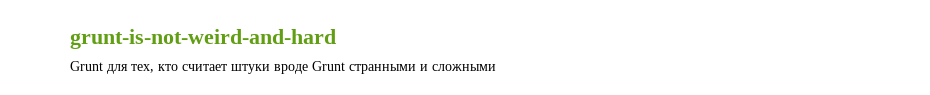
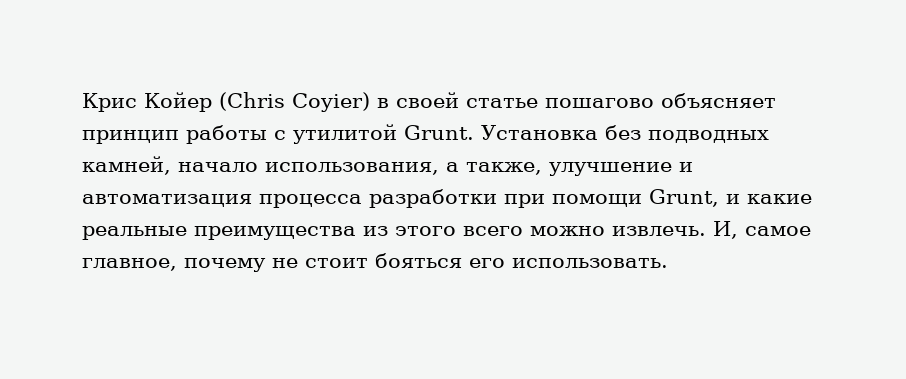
[70,29,336,49] [70,61,496,74] grunt-is-not-weird-and-hard // Grunt для тех, кто считает штуки вроде Grunt странными и сложными -> [82,92,776,112] [82,124,769,144] [82,156,693,176] [82,189,812,208] [82,221,811,240] [82,253,668,272] Крис Койер (Chris Coyier) в своей статье пошагово объясняет принцип работы с утилитой Grunt. Установка без подводных камней, начало использования, а также, улучшение и автоматизация процесса разработки при помощи Grunt, и какие реальные преимущества из этого всего можно извлечь. И, самое главное, почему не стоит бояться его использовать.

